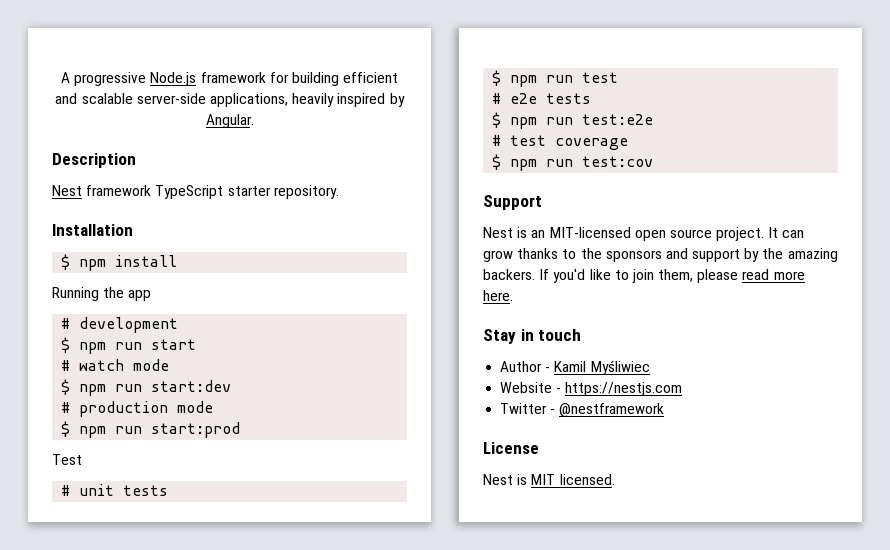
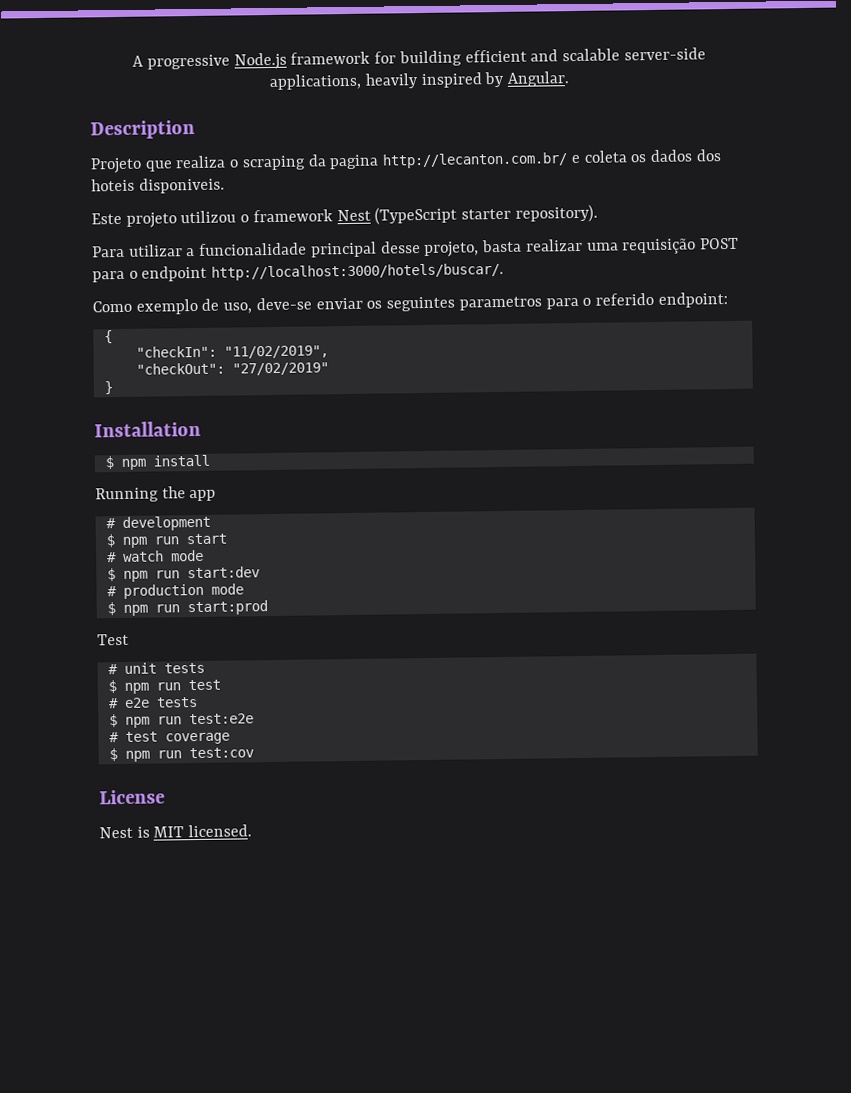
[52,185,339,199] Nest framework TypeScript starter repository. -> [90,149,721,174] [91,177,225,194] [91,204,598,228] [92,237,739,258] [92,262,505,283] [92,292,728,315] [103,330,113,344] [135,345,329,359] [135,362,329,376] [103,381,113,395] Projeto que realiza o scraping da pagina http://lecanton.com.br/ e coleta os dados dos hoteis disponiveis. // Este projeto utilizou o framework Nest (TypeScript starter repository). // Para utilizar a funcionalidade principal desse projeto, basta realizar uma requisição POST para o endpoint http://localhost:3000/hotels/buscar/. // Como exemplo de uso, deve-se enviar os seguintes parametros para o referido endpoint: // { // "checkIn": "11/02/2019", // "checkOut": "27/02/2019" // }
[483,195,542,210] [483,227,805,241] [483,248,838,262] [483,269,805,283] [483,290,513,301] [483,329,582,344] [500,360,650,375] [500,382,683,396] [500,403,665,417] // Support // Nest is an MIT-licensed open source project. It can grow thanks to the sponsors and support by the amazing backers. If you'd like to join them, please read more here. // Stay in touch // Author - Kamil Myśliwiec // Website - https://nestjs.com // Twitter - @nestframework -> (254, 753) none

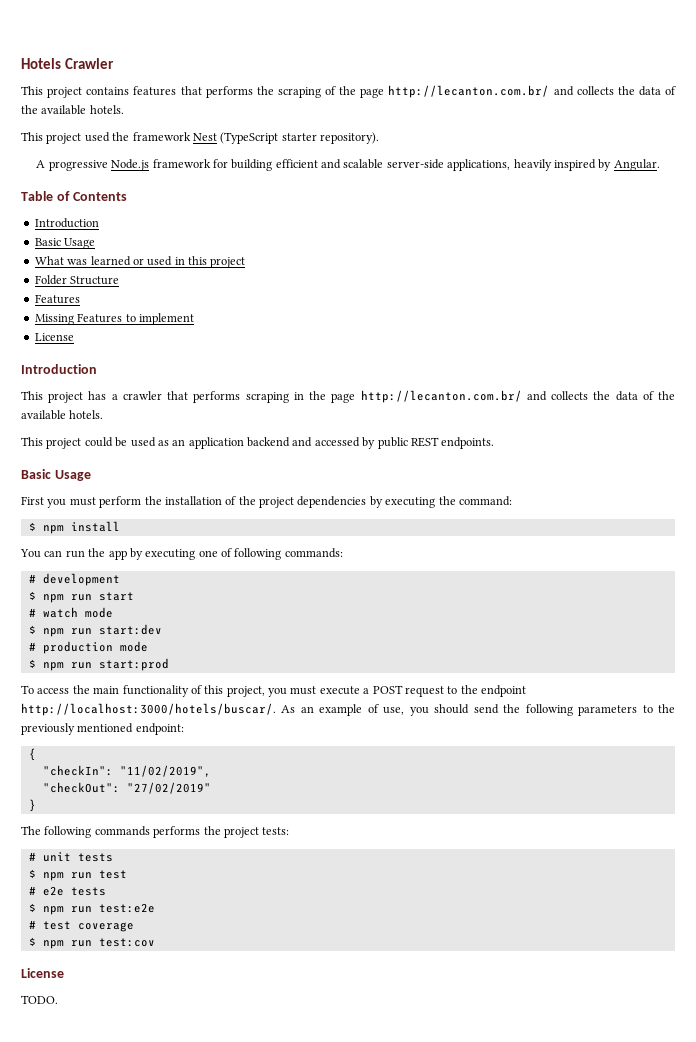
(132, 61) none -> [21,58,114,69] [21,85,676,98] [21,105,124,115] [21,132,379,144] Hotels Crawler // This project contains features that performs the scraping of the page http://lecanton.com.br/ and collects the data of the available hotels. // This project used the framework Nest (TypeScript starter repository). //
[90,119,195,140] [90,149,721,174] [91,177,225,194] [91,204,598,228] [92,237,739,258] [92,262,505,283] [92,292,728,315] [103,330,113,344] [135,345,329,359] [135,362,329,376] [103,381,113,395] [94,420,201,438] Description // Projeto que realiza o scraping da pagina http://lecanton.com.br/ e coleta os dados dos hoteis disponiveis. // Este projeto utilizou o framework Nest (TypeScript starter repository). // Para utilizar a funcionalidade principal desse projeto, basta realizar uma requisição POST para o endpoint http://localhost:3000/hotels/buscar/. // Como exemplo de uso, deve-se enviar os seguintes parametros para o referido endpoint: // { // "checkIn": "11/02/2019", // "checkOut": "27/02/2019" // } // Installation -> [21,191,127,201] [34,218,99,228] [34,238,96,249] [34,256,246,268] [34,275,120,285] [34,294,80,304] [34,313,194,325] [34,333,74,341] [21,364,97,374] [21,390,676,403] [21,410,104,420] [21,437,495,449] [21,469,91,481] [21,496,512,508] Table of Contents // Introduction // Basic Usage // What was learned or used in this project // Folder Structure // Features // Missing Features to implement // License // Introduction // This project has a crawler that performs scraping in the page http://lecanton.com.br/ and collects the data of the available hotels. // This project could be used as an application backend and accessed by public REST endpoints. // Basic Usage // First you must perform the installation of the project dependencies by executing the command:
[95,487,159,503] Running -> [20,549,85,558] You can run
(217, 495) none -> [129,548,343,560] by executing one of following commands:
[97,633,129,646] Test -> [21,685,526,697] [21,703,675,716] [21,723,184,735] [28,748,36,761] [42,765,211,777] [42,782,211,794] [28,799,36,812] [21,826,290,838] To access the main functionality of this project, you must execute a POST request to the endpoint http://localhost:3000/hotels/buscar/. As an example of use, you should send the following parameters to the previously mentioned endpoint: // { // "checkIn": "11/02/2019", // "checkOut": "27/02/2019" // } // The following commands performs the project tests:
[99,824,253,839] Nest is MIT licensed. -> [21,995,58,1004] TODO.

